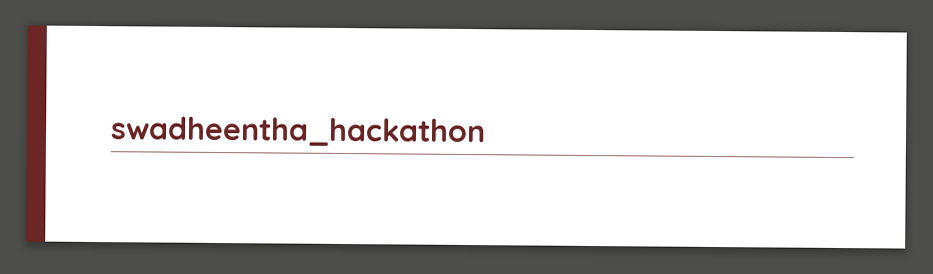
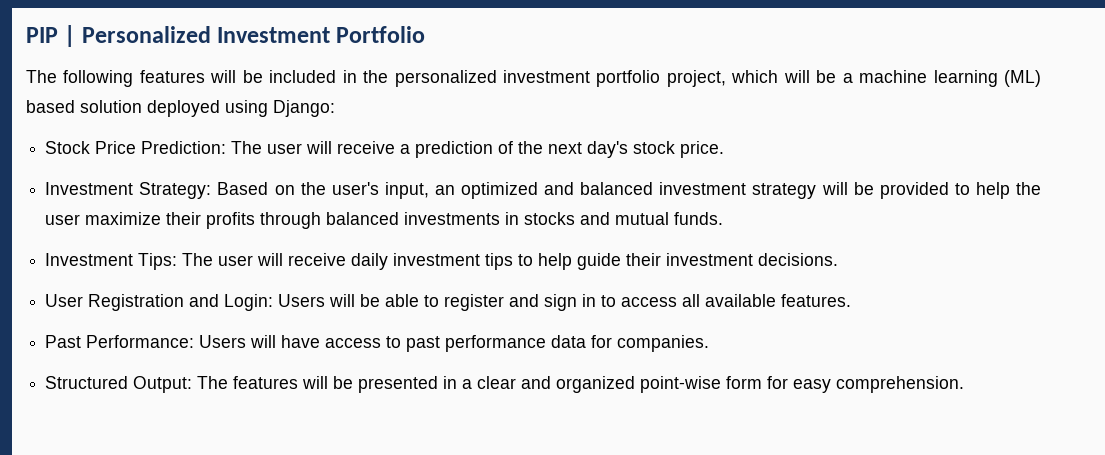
[110,116,486,148] swadheentha_hackathon -> [26,25,426,47] [26,70,1042,87] [26,100,335,117] [45,141,725,158] [45,182,1041,199] [45,212,724,229] [45,253,839,270] [45,294,852,311] [45,335,710,352] [45,376,965,393] PIP | Personalized Investment Portfolio // The following features will be included in the personalized investment portfolio project, which will be a machine learning (ML) based solution deployed using Django: // Stock Price Prediction: The user will receive a prediction of the next day's stock price. // Investment Strategy: Based on the user's input, an optimized and balanced investment strategy will be provided to help the user maximize their profits through balanced investments in stocks and mutual funds. // Investment Tips: The user will receive daily investment tips to help guide their investment decisions. // User Registration and Login: Users will be able to register and sign in to access all available features. // Past Performance: Users will have access to past performance data for companies. // Structured Output: The features will be presented in a clear and organized point-wise form for easy comprehension.

